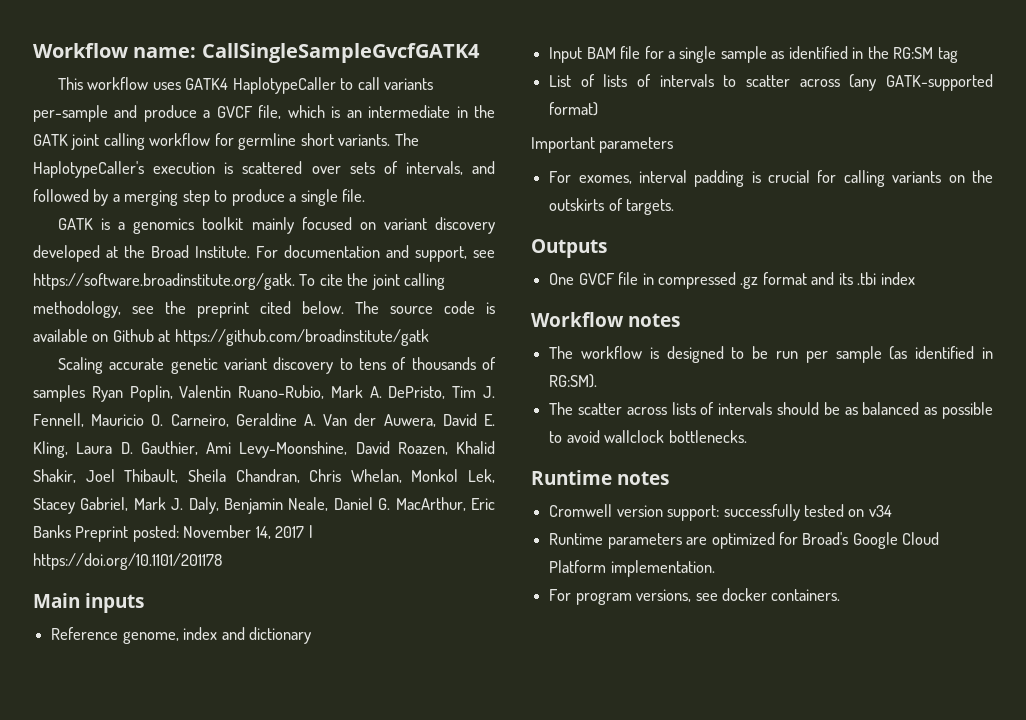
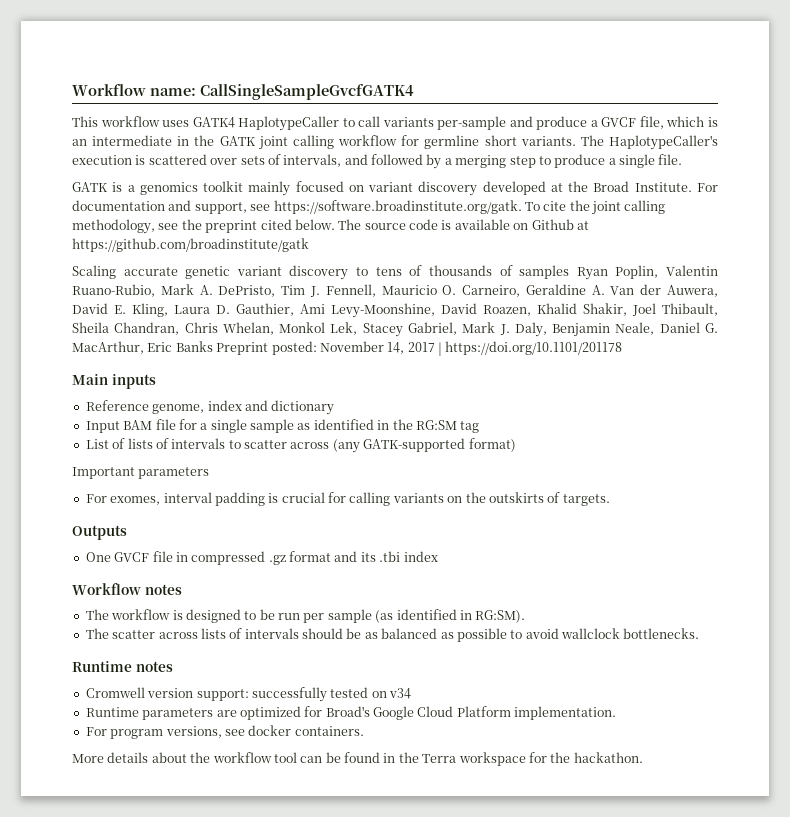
(841, 595) none -> [72,752,643,766] // More details about the workflow tool can be found in the Terra workspace for the hackathon.

